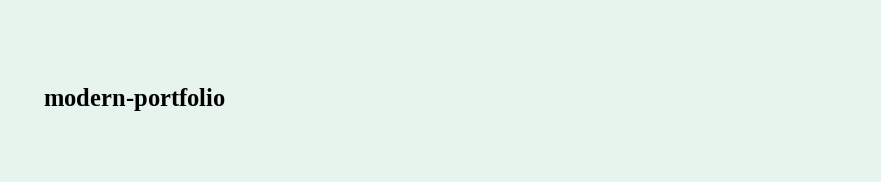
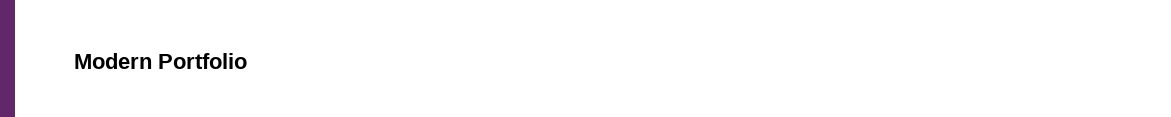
[44,88,225,111] modern-portfolio -> [74,53,247,69] Modern Portfolio

